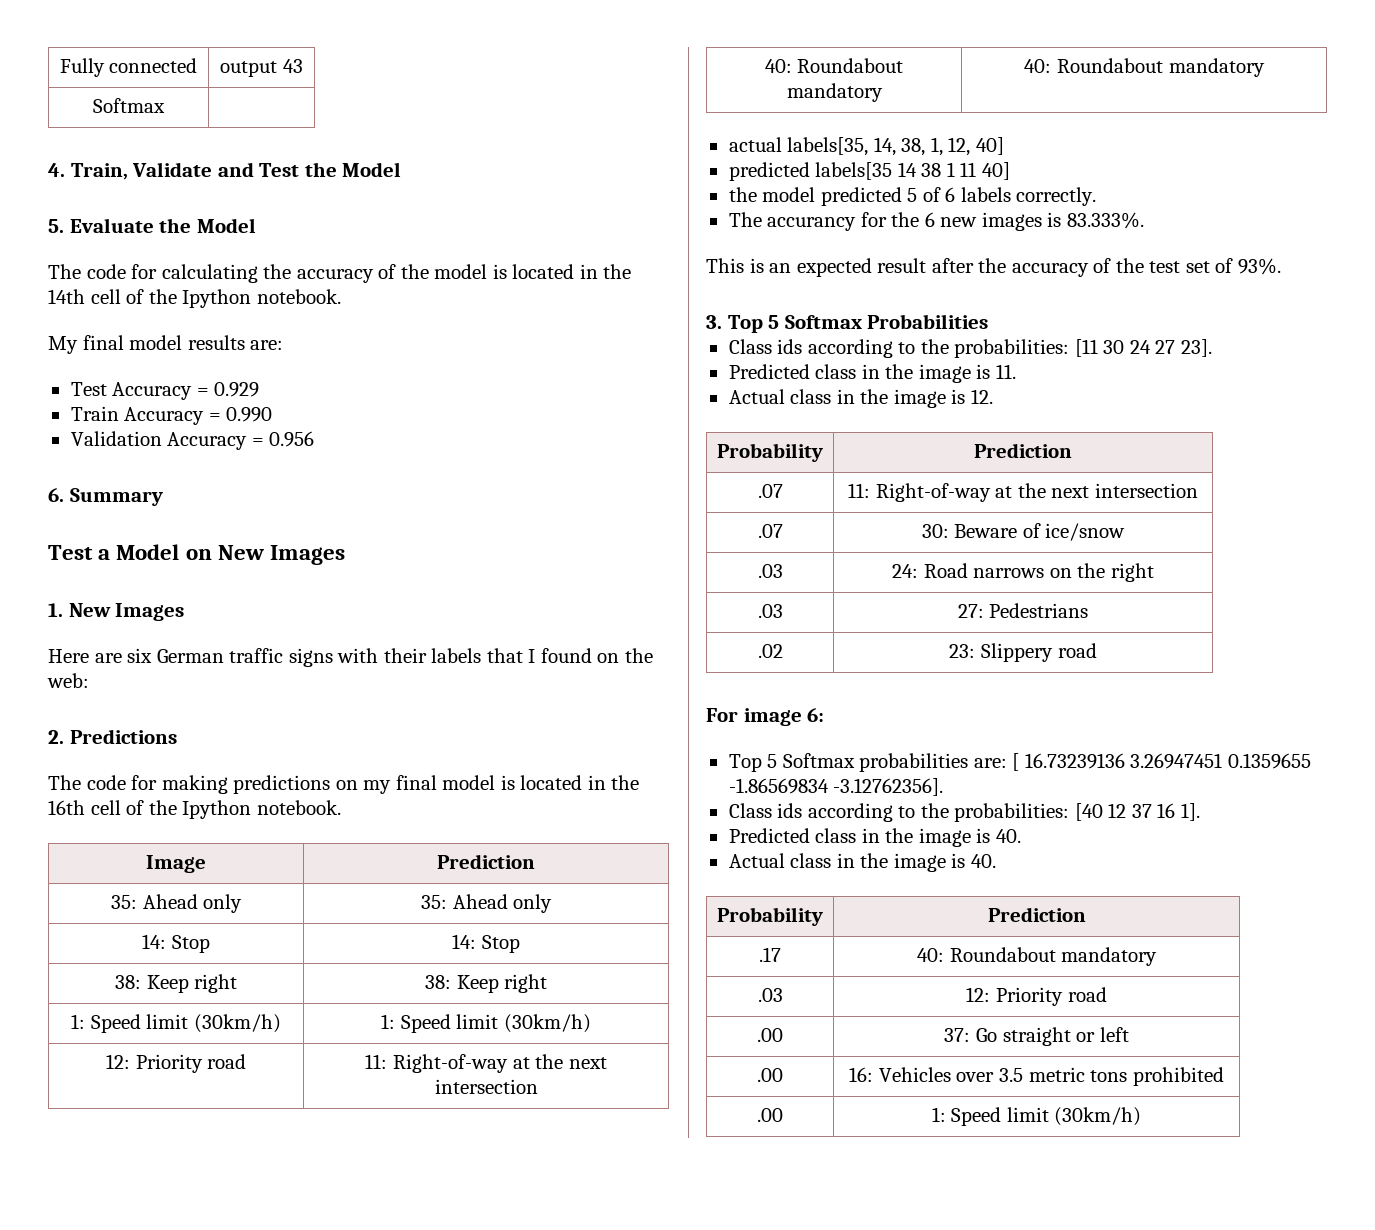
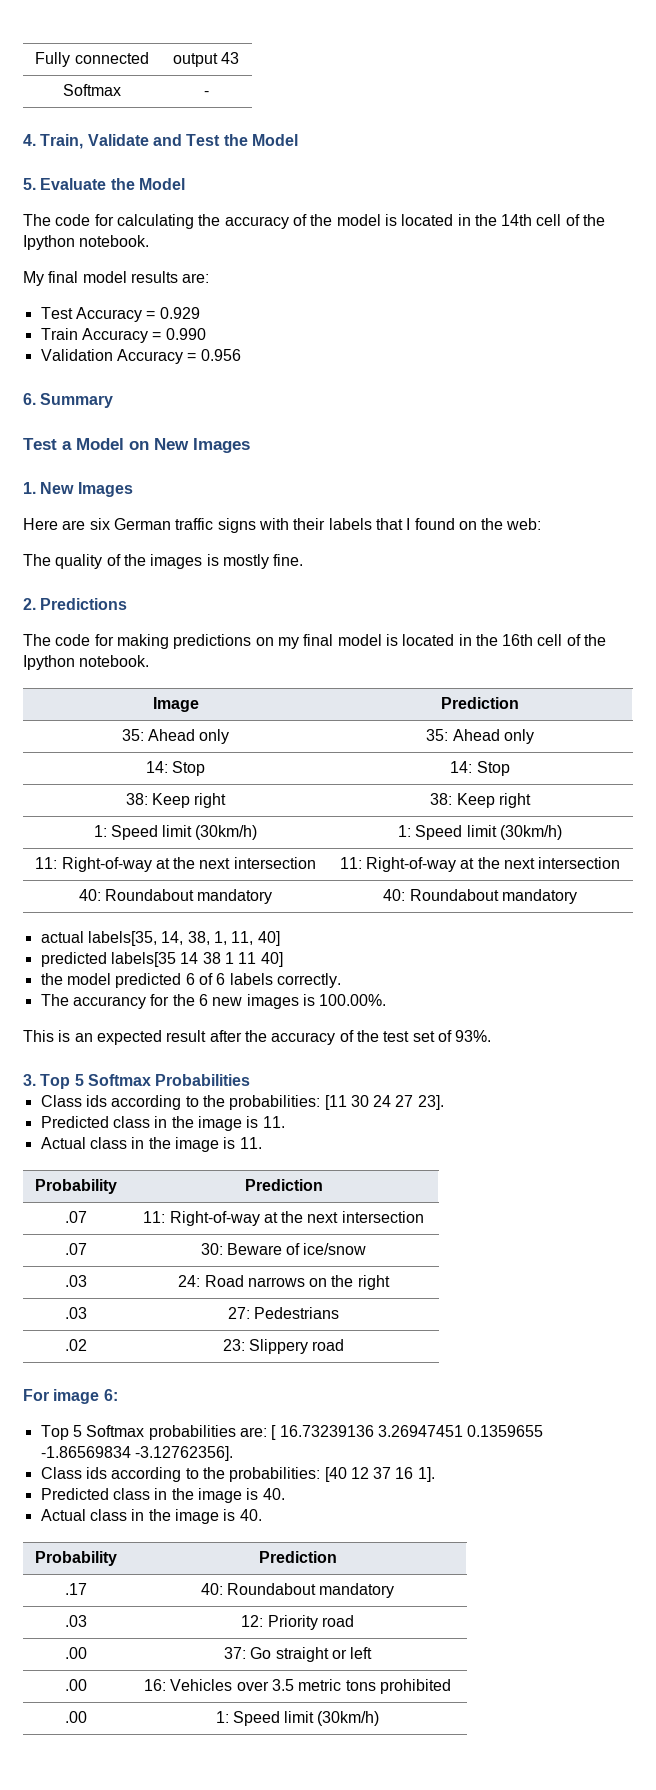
(165, 105) none -> [203,91,209,96] -
(89, 680) none -> [23,554,304,569] // The quality of the images is mostly fine.
[105,1054,247,1073] 12: Priority road -> [35,857,316,872] 11: Right-of-way at the next intersection
[948,137,971,156] 12, -> [231,931,254,945] 11,
[907,188,918,202] 5 -> [185,973,195,985] 6
[1066,212,1144,229] 83.333%. -> [319,994,387,1006] 100.00%.
[970,389,993,404] 12. -> [239,1137,262,1149] 11.

